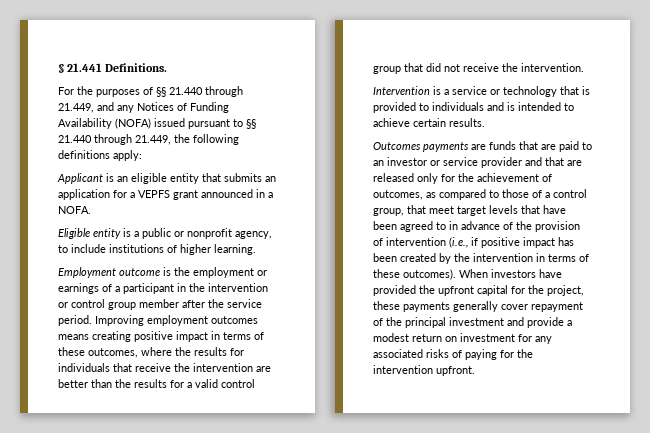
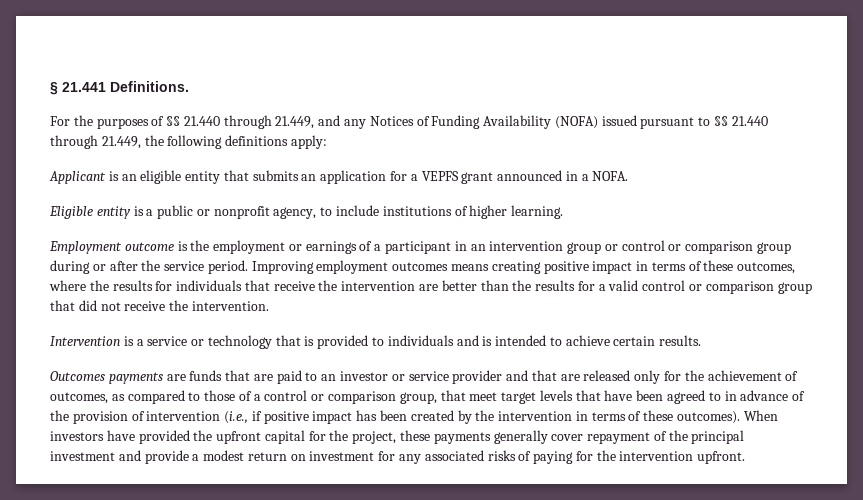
[189,283,268,292] [58,299,179,310] the intervention or control group member -> [470,240,792,254] [50,260,106,274] an intervention group or control or comparison group during or
(255, 383) none -> [689,281,774,294] or comparison
(587, 193) none -> [311,391,397,404] or comparison

